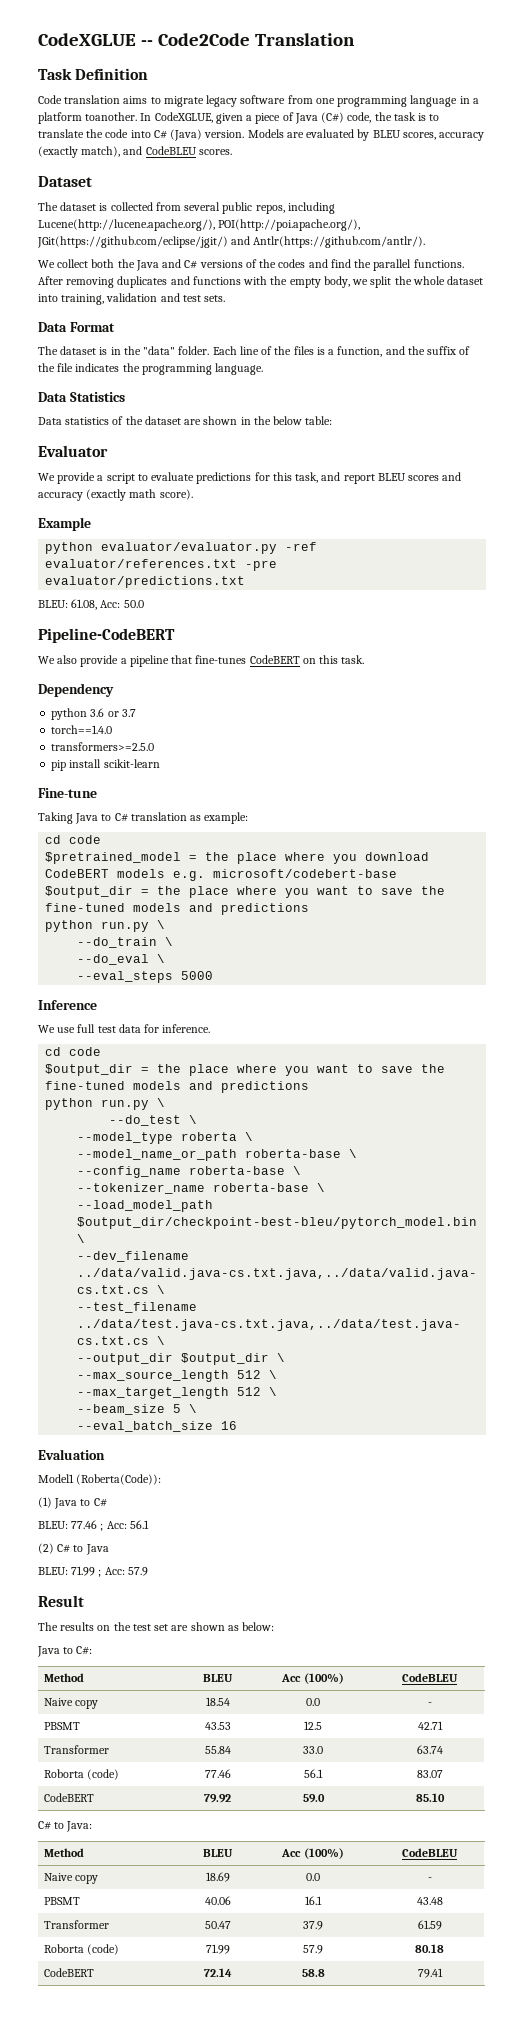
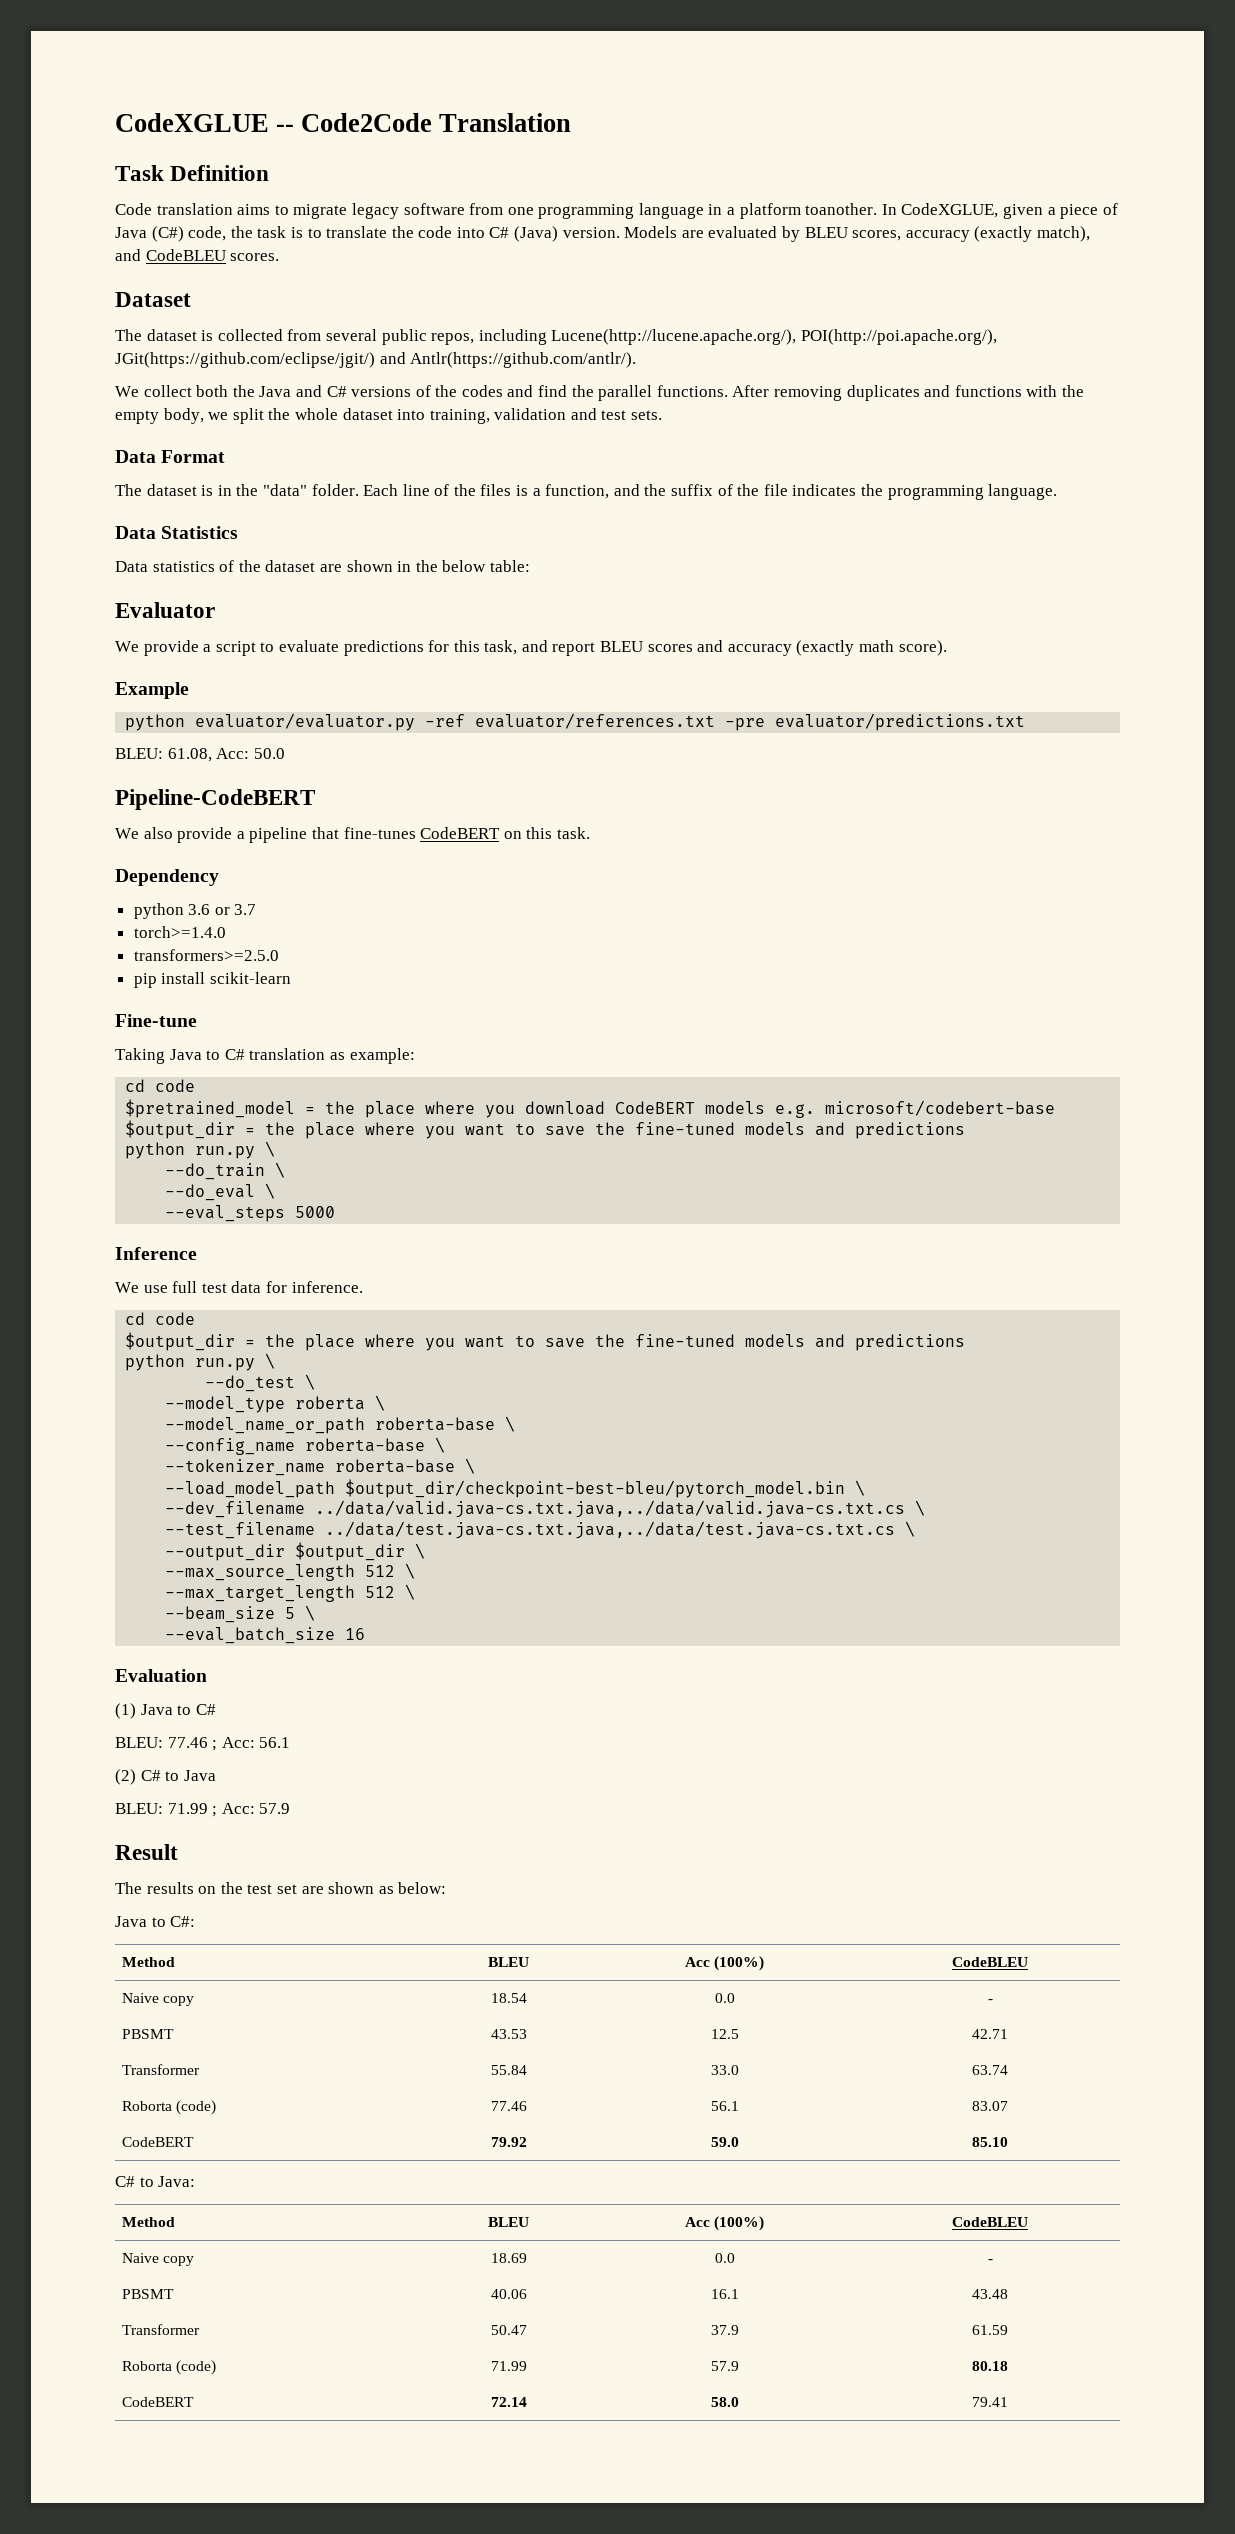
[51,725,113,734] torch==1.4.0 -> [133,926,226,938] torch>=1.4.0
[38,1474,162,1485] // Model1 (Roberta(Code)): -> (207, 1675) none
[301,1969,325,1977] 58.8 -> [710,2397,739,2407] 58.0

